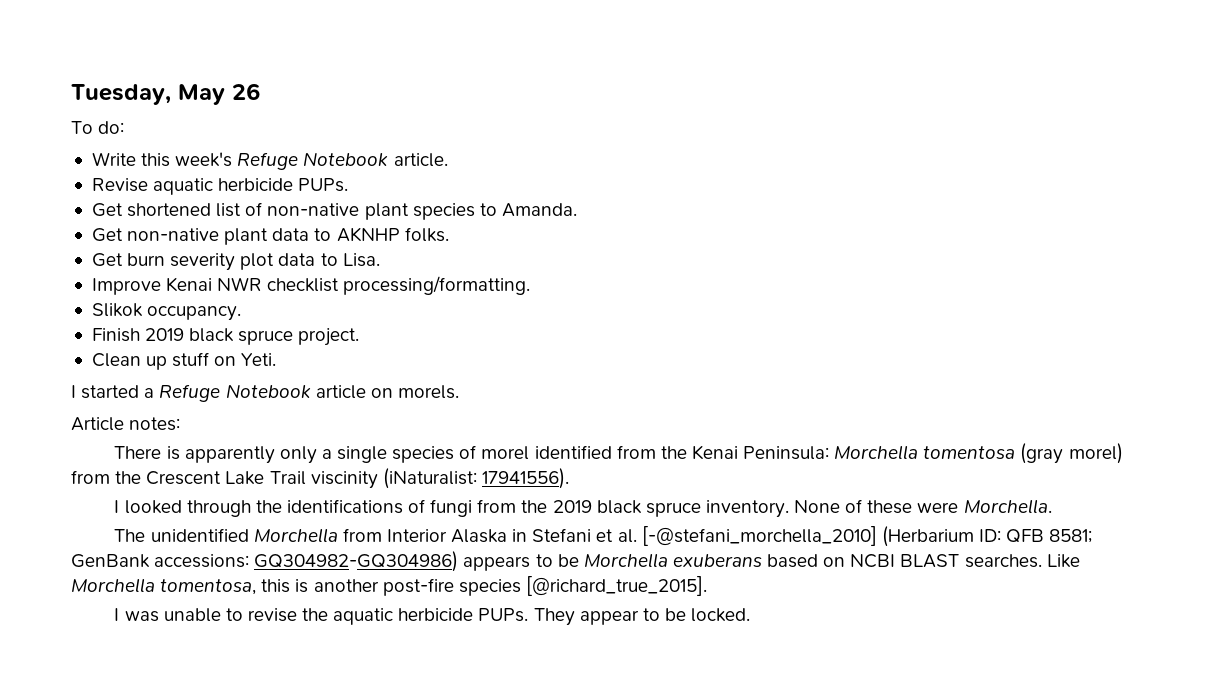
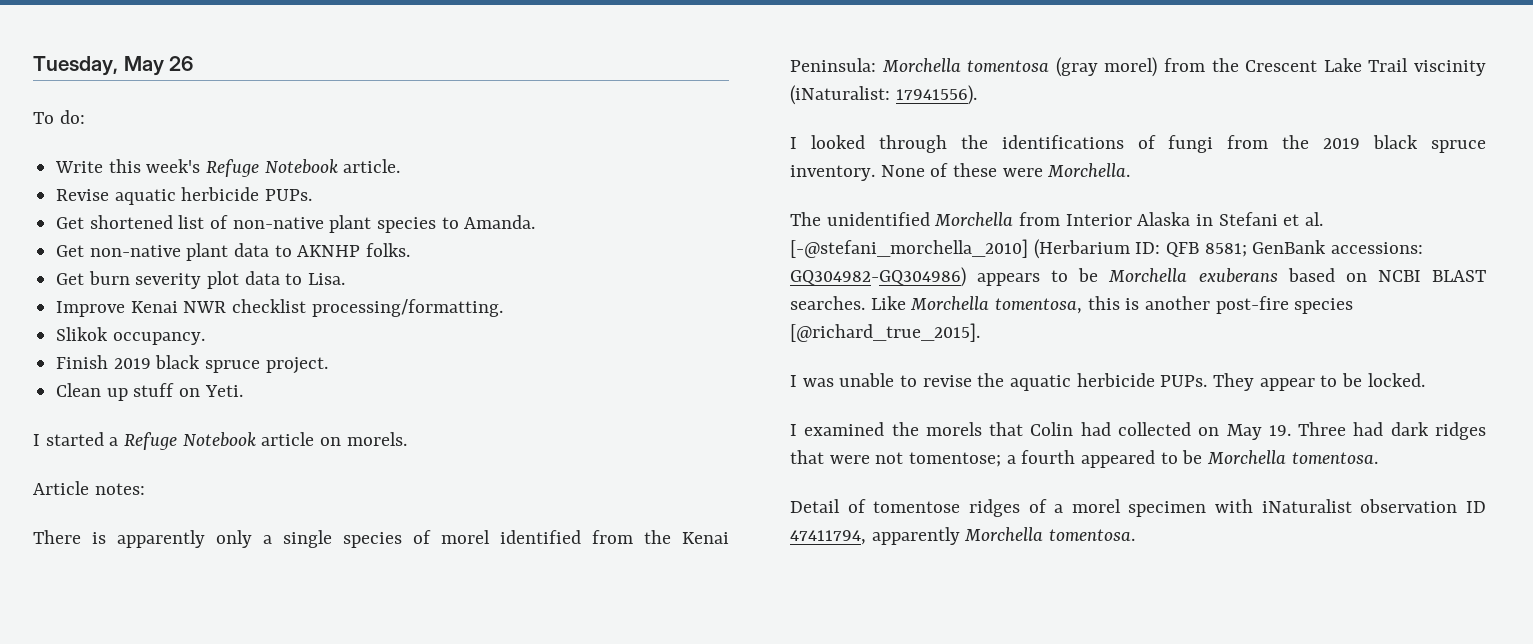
(751, 615) none -> [790,422,1486,440] [790,450,1378,468] [790,499,1486,517] [790,527,1136,545] // I examined the morels that Colin had collected on May 19. Three had dark ridges that were not tomentose; a fourth appeared to be Morchella tomentosa. // Detail of tomentose ridges of a morel specimen with iNaturalist observation ID 47411794, apparently Morchella tomentosa.

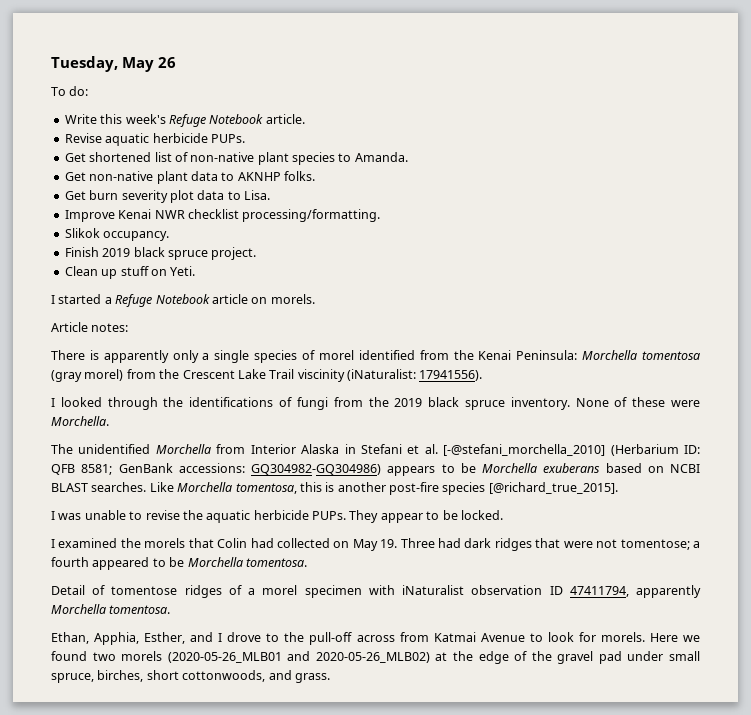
(1136, 535) none -> [51,632,700,645] [51,651,700,664] [51,670,330,683] // Ethan, Apphia, Esther, and I drove to the pull-off across from Katmai Avenue to look for morels. Here we found two morels (2020-05-26_MLB01 and 2020-05-26_MLB02) at the edge of the gravel pad under small spruce, birches, short cottonwoods, and grass.

